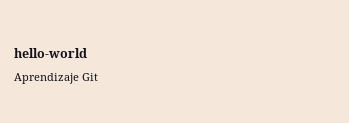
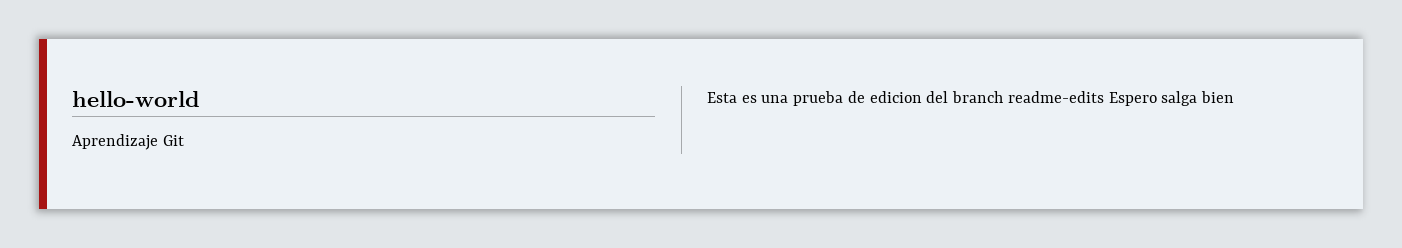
(98, 77) none -> [707,91,1234,106] // Esta es una prueba de edicion del branch readme-edits Espero salga bien

